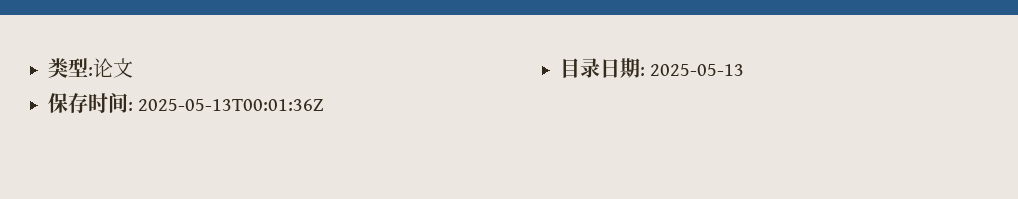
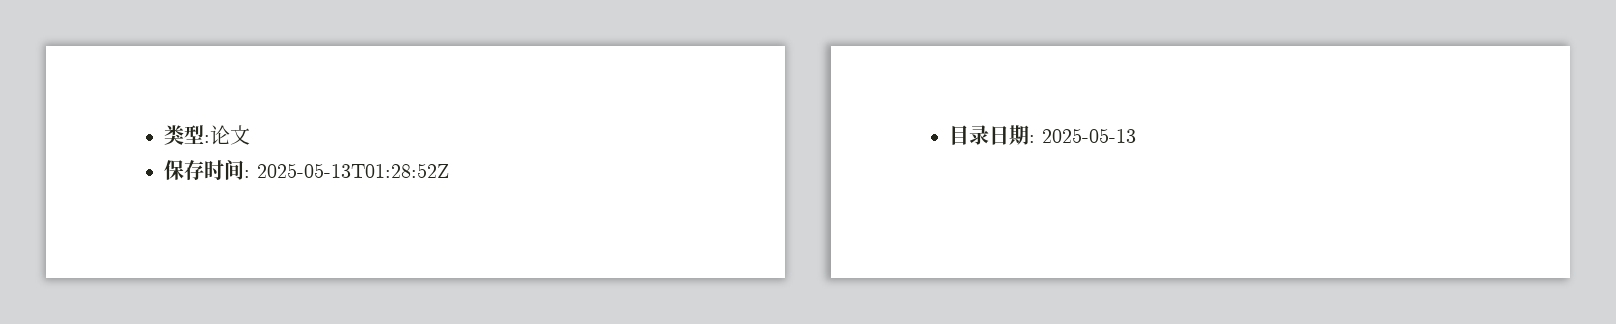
[138,99,325,111] 2025-05-13T00:01:36Z -> [257,163,449,178] 2025-05-13T01:28:52Z

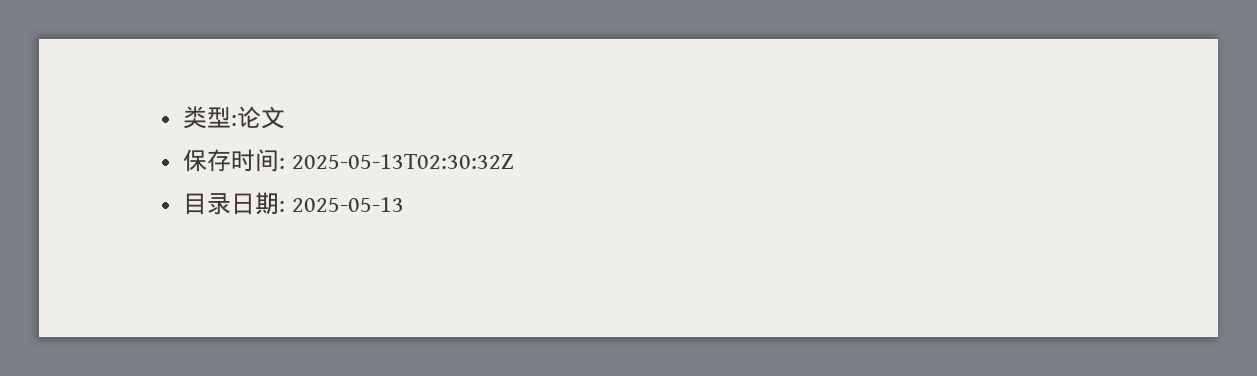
[257,163,449,178] 2025-05-13T01:28:52Z -> [291,154,514,169] 2025-05-13T02:30:32Z

